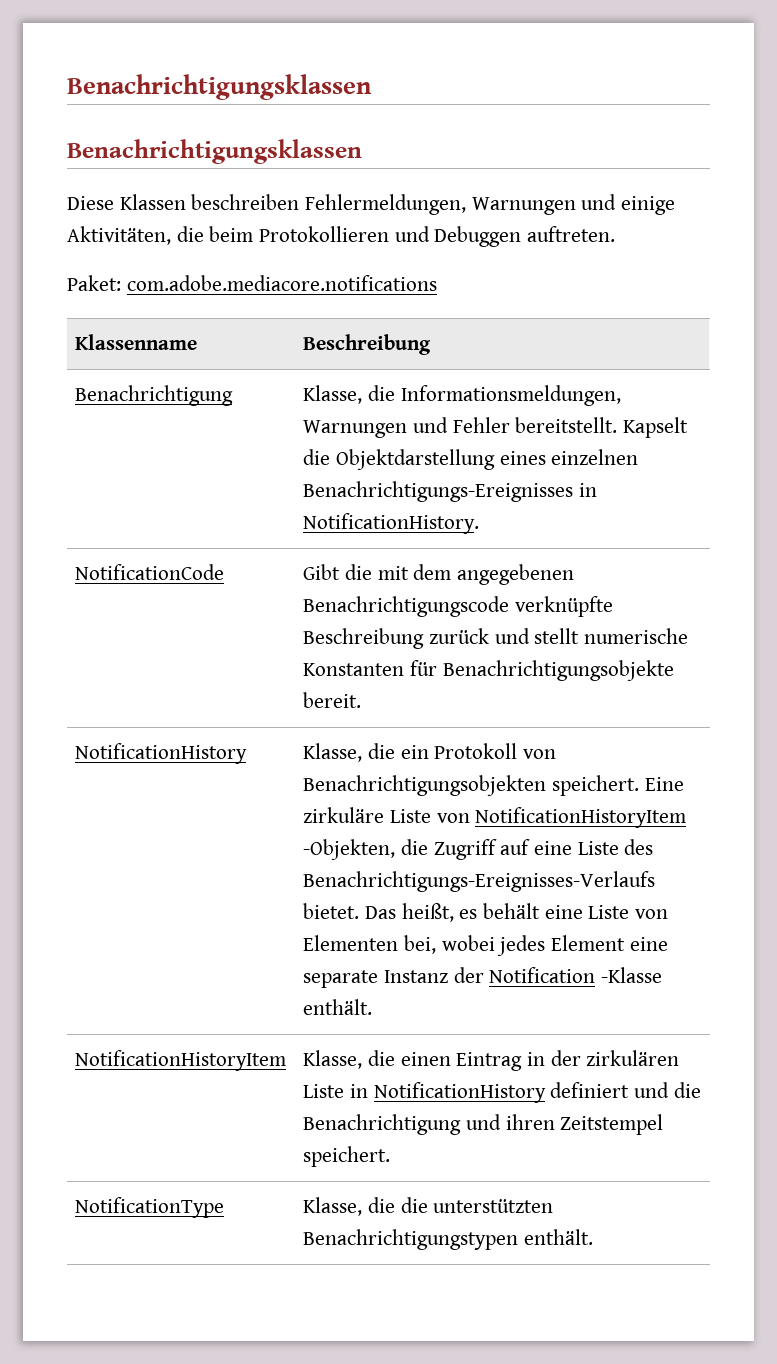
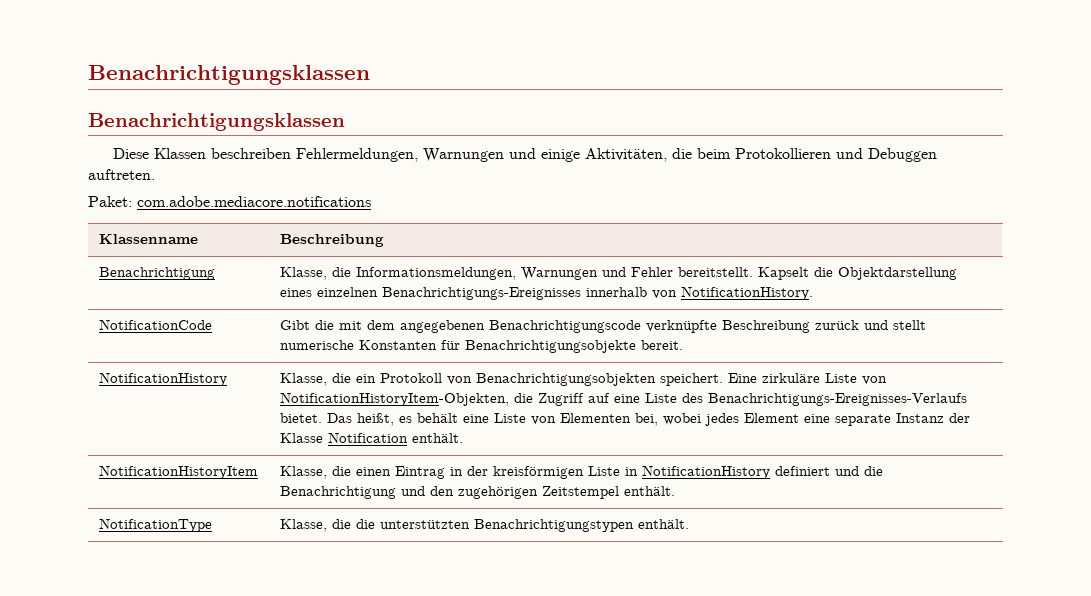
[579,483,598,497] in -> [585,287,677,299] innerhalb von
[475,807,687,828] [303,839,396,860] NotificationHistoryItem -Objekten, -> [279,392,509,406] NotificationHistoryItem-Objekten,
[489,967,663,983] Notification -Klasse -> [279,432,408,443] Klasse Notification
[586,1050,680,1066] zirkulären -> [492,466,584,479] kreisförmigen
[505,1114,664,1135] [303,1146,391,1167] ihren Zeitstempel speichert. -> [429,486,675,499] den zugehörigen Zeitstempel enthält.

